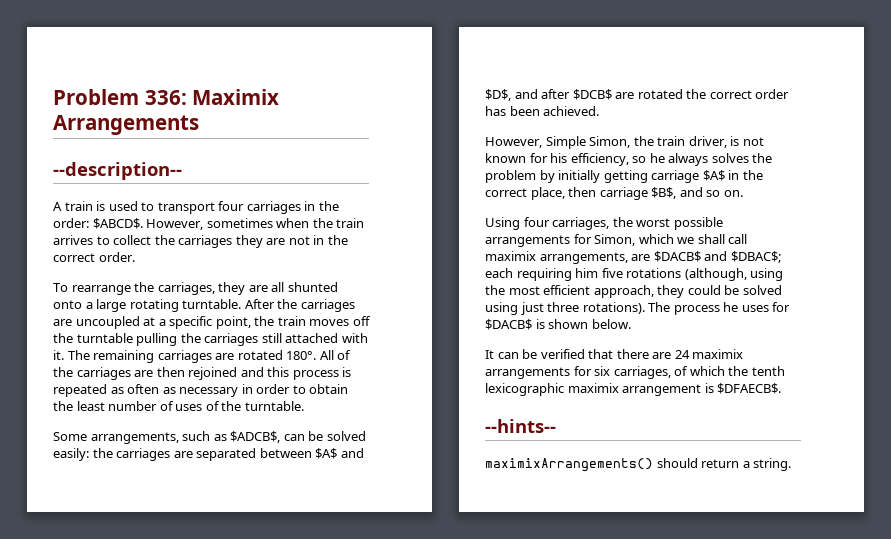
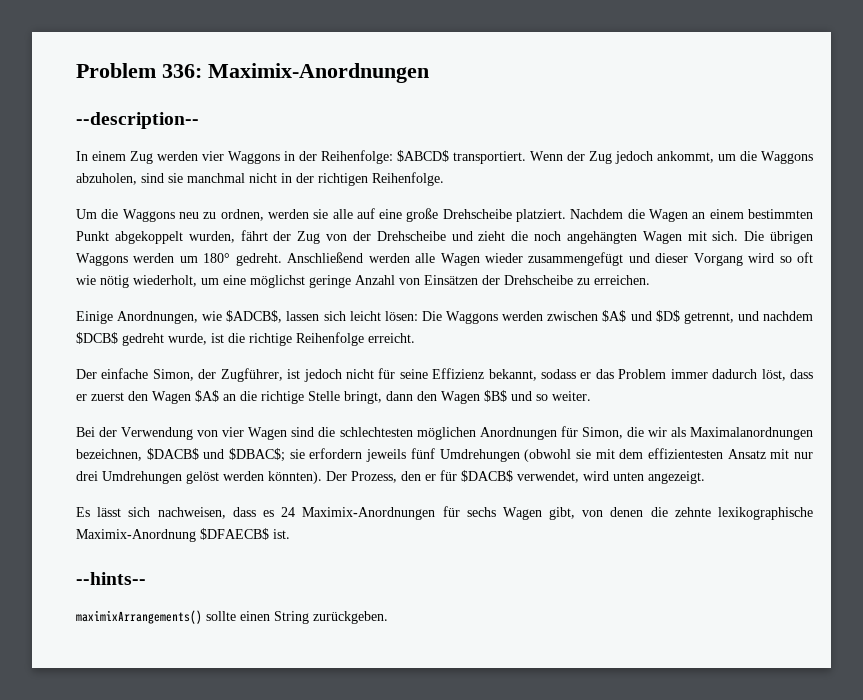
[192,89,280,105] [53,115,199,135] Maximix Arrangements -> [208,63,429,83] Maximix-Anordnungen
[53,201,339,214] [53,218,365,230] [53,235,348,248] [53,252,135,262] [53,282,338,295] [53,299,355,312] [53,316,371,329] [53,333,368,346] [53,350,352,363] [53,367,352,380] [53,384,349,397] [53,401,304,411] [53,431,366,444] [53,448,364,461] [485,89,790,101] [485,106,600,116] [485,136,764,149] [485,153,773,166] [485,170,763,183] [485,187,743,200] [485,217,723,230] [485,234,748,247] [485,251,781,264] [485,268,784,281] [485,285,782,298] [485,302,791,315] [485,319,631,330] [485,349,744,359] [485,366,785,379] [485,383,782,396] [485,419,556,433] [485,458,792,472] A train is used to transport four carriages in the order: $ABCD$. However, sometimes when the train arrives to collect the carriages they are not in the correct order. // To rearrange the carriages, they are all shunted onto a large rotating turntable. After the carriages are uncoupled at a specific point, the train moves off the turntable pulling the carriages still attached with it. The remaining carriages are rotated 180°. All of the carriages are then rejoined and this process is repeated as often as necessary in order to obtain the least number of uses of the turntable. // Some arrangements, such as $ADCB$, can be solved easily: the carriages are separated between $A$ and $D$, and after $DCB$ are rotated the correct order has been achieved. // However, Simple Simon, the train driver, is not known for his efficiency, so he always solves the problem by initially getting carriage $A$ in the correct place, then carriage $B$, and so on. // Using four carriages, the worst possible arrangements for Simon, which we shall call maximix arrangements, are $DACB$ and $DBAC$; each requiring him five rotations (although, using the most efficient approach, they could be solved using just three rotations). The process he uses for $DACB$ is shown below. // It can be verified that there are 24 maximix arrangements for six carriages, of which the tenth lexicographic maximix arrangement is $DFAECB$. // --hints-- // maximixArrangements() should return a string. -> [76,150,813,164] [76,172,444,186] [76,208,813,222] [76,230,814,244] [76,252,813,266] [76,275,650,288] [76,310,814,324] [76,332,415,346] [76,368,814,382] [76,390,591,404] [76,426,813,440] [76,448,813,462] [76,470,705,484] [76,506,813,520] [76,528,290,542] [76,572,146,585] [76,610,388,624] In einem Zug werden vier Waggons in der Reihenfolge: $ABCD$ transportiert. Wenn der Zug jedoch ankommt, um die Waggons abzuholen, sind sie manchmal nicht in der richtigen Reihenfolge. // Um die Waggons neu zu ordnen, werden sie alle auf eine große Drehscheibe platziert. Nachdem die Wagen an einem bestimmten Punkt abgekoppelt wurden, fährt der Zug von der Drehscheibe und zieht die noch angehängten Wagen mit sich. Die übrigen Waggons werden um 180° gedreht. Anschließend werden alle Wagen wieder zusammengefügt und dieser Vorgang wird so oft wie nötig wiederholt, um eine möglichst geringe Anzahl von Einsätzen der Drehscheibe zu erreichen. // Einige Anordnungen, wie $ADCB$, lassen sich leicht lösen: Die Waggons werden zwischen $A$ und $D$ getrennt, und nachdem $DCB$ gedreht wurde, ist die richtige Reihenfolge erreicht. // Der einfache Simon, der Zugführer, ist jedoch nicht für seine Effizienz bekannt, sodass er das Problem immer dadurch löst, dass er zuerst den Wagen $A$ an die richtige Stelle bringt, dann den Wagen $B$ und so weiter. // Bei der Verwendung von vier Wagen sind die schlechtesten möglichen Anordnungen für Simon, die wir als Maximalanordnungen bezeichnen, $DACB$ und $DBAC$; sie erfordern jeweils fünf Umdrehungen (obwohl sie mit dem effizientesten Ansatz mit nur drei Umdrehungen gelöst werden könnten). Der Prozess, den er für $DACB$ verwendet, wird unten angezeigt. // Es lässt sich nachweisen, dass es 24 Maximix-Anordnungen für sechs Wagen gibt, von denen die zehnte lexikographische Maximix-Anordnung $DFAECB$ ist. // --hints-- // maximixArrangements() sollte einen String zurückgeben.

